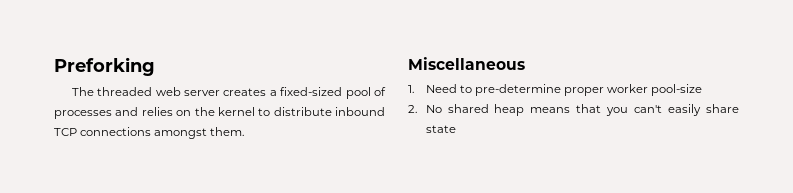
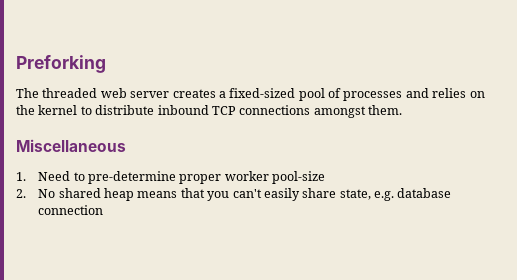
[425,125,456,133] state -> [339,188,452,201] [38,205,104,215] state, e.g. database connection

